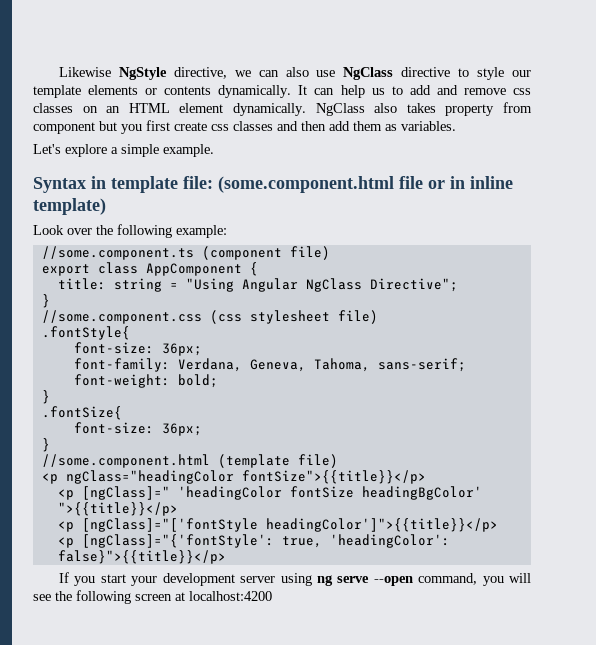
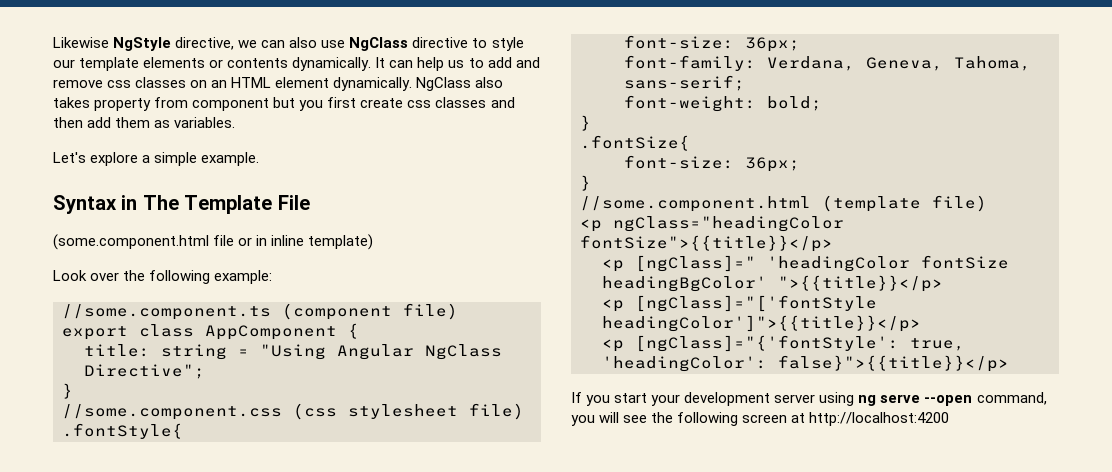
[111,176,213,193] template file: -> [142,195,310,214] The Template File //
[189,591,272,601] localhost:4200 -> [809,412,950,426] http://localhost:4200

